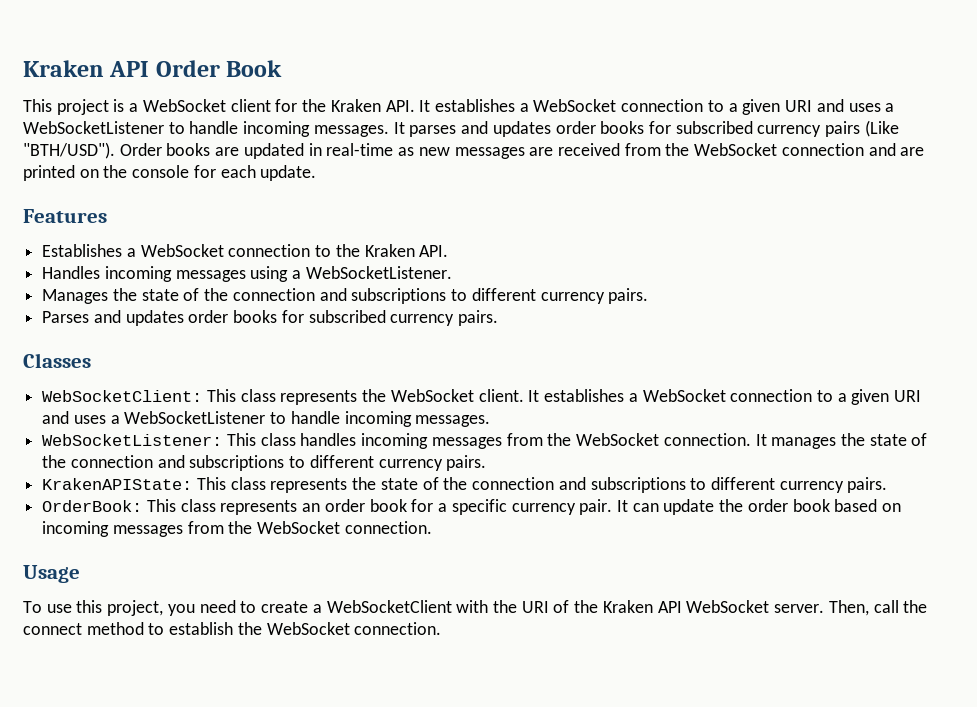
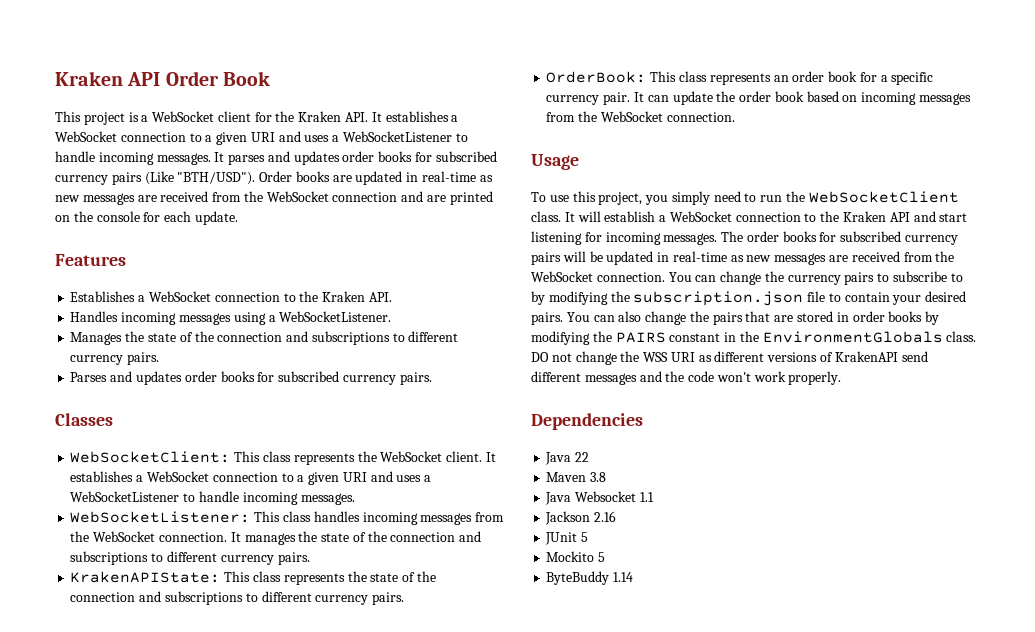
(195, 610) none -> [671,191,710,205] simply
[261,600,928,616] [23,622,442,635] create a WebSocketClient with the URI of the Kraken API WebSocket server. Then, call the connect method to establish the WebSocket connection. -> [760,191,959,203] [531,211,968,222] [531,231,959,245] [531,251,955,265] [531,271,963,285] [531,291,967,306] [531,311,940,325] [531,331,977,345] [531,351,928,365] [531,371,842,385] [531,413,643,430] [545,452,590,465] [546,472,607,482] [545,491,654,505] [545,511,617,525] [545,532,589,545] [546,551,606,562] [546,571,634,585] run the WebSocketClient class. It will establish a WebSocket connection to the Kraken API and start listening for incoming messages. The order books for subscribed currency pairs will be updated in real-time as new messages are received from the WebSocket connection. You can change the currency pairs to subscribe to by modifying the subscription.json file to contain your desired pairs. You can also change the pairs that are stored in order books by modifying the PAIRS constant in the EnvironmentGlobals class. DO not change the WSS URI as different versions of KrakenAPI send different messages and the code won't work properly. // Dependencies // Java 22 // Maven 3.8 // Java Websocket 1.1 // Jackson 2.16 // JUnit 5 // Mockito 5 // ByteBuddy 1.14

